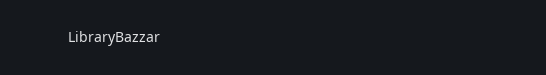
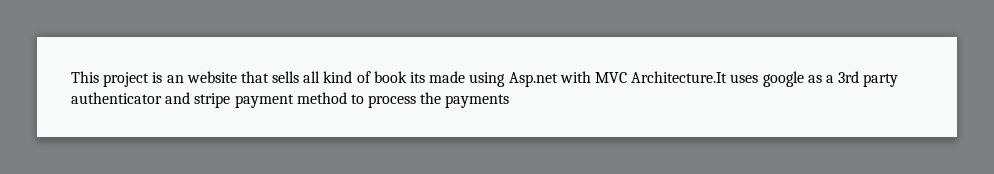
[68,31,160,46] LibraryBazzar -> [71,71,899,87] [71,92,510,108] This project is an website that sells all kind of book its made using Asp.net with MVC Architecture.It uses google as a 3rd party authenticator and stripe payment method to process the payments

